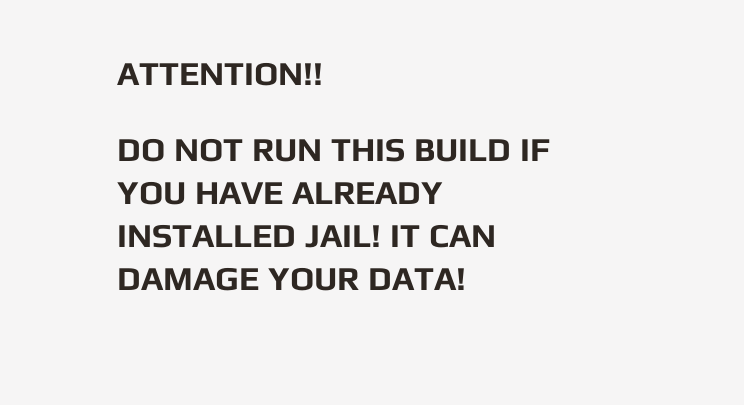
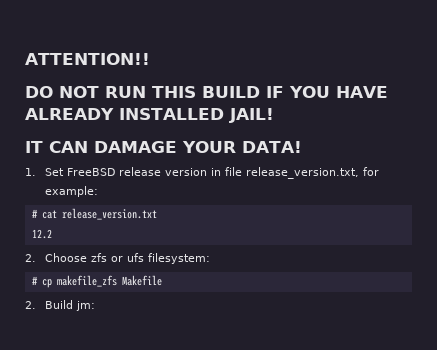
(382, 236) none -> (274, 115) //
(467, 279) none -> [25,167,380,179] [45,186,99,197] [31,208,157,220] [31,229,52,239] [25,253,211,264] [31,275,162,288] [25,300,96,311] // 1. Set FreeBSD release version in file release_version.txt, for example: // # cat release_version.txt // 12.2 // 2. Choose zfs or ufs filesystem: // # cp makefile_zfs Makefile // 2. Build jm:

